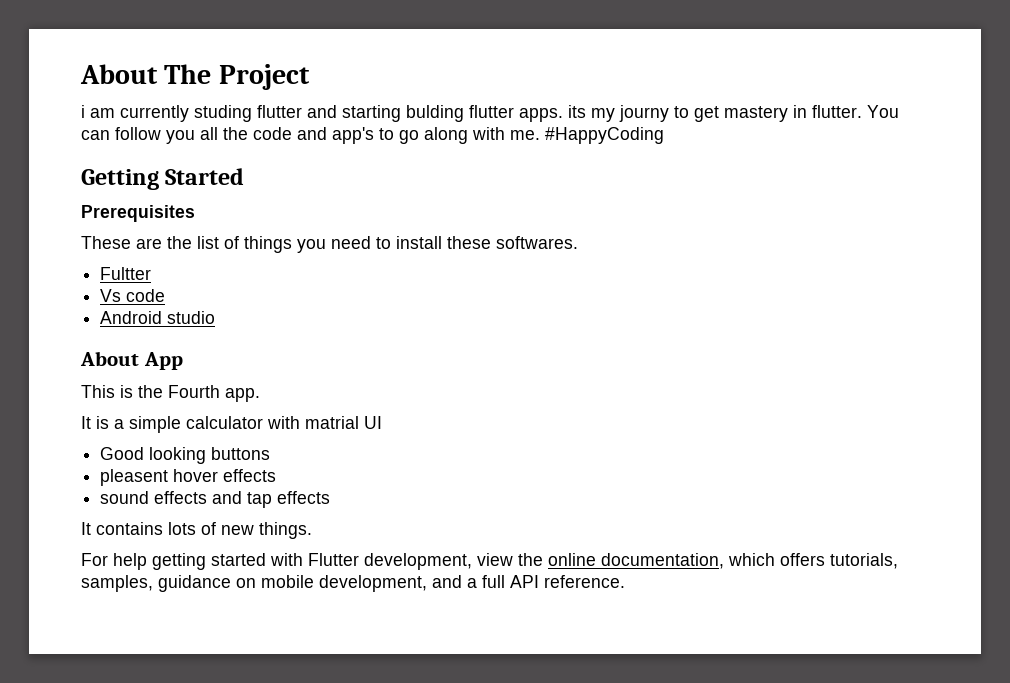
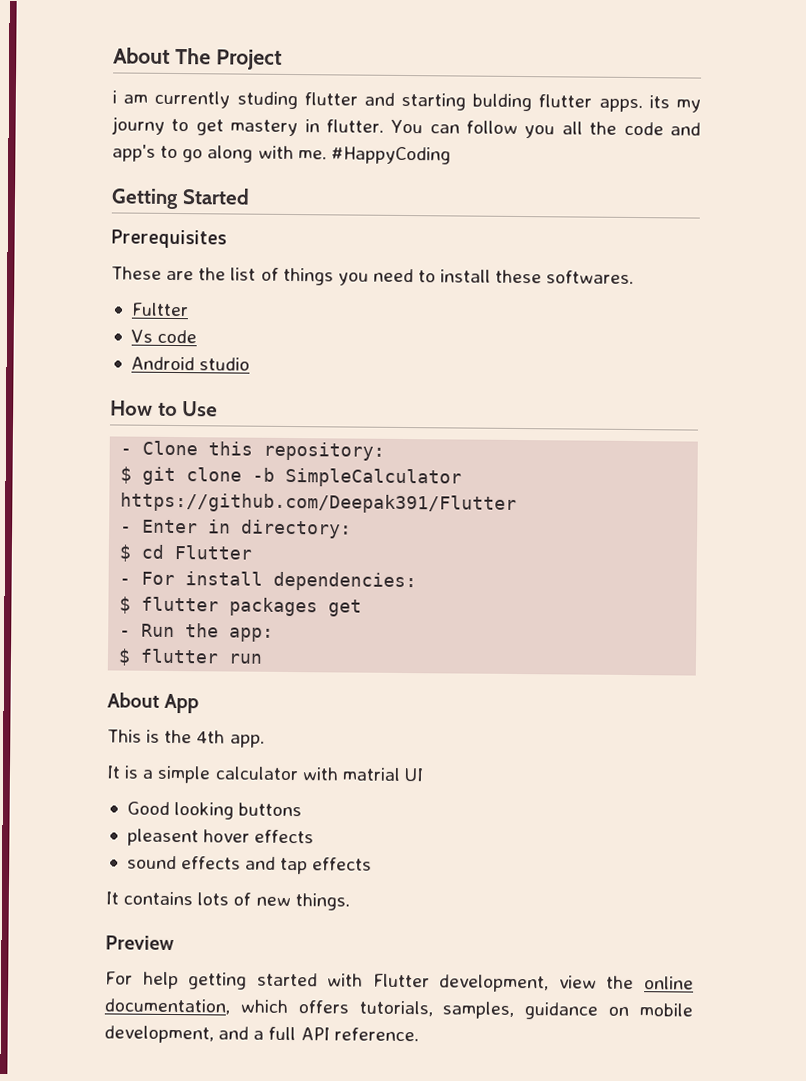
(216, 317) none -> [110,400,219,417] [120,440,386,461] [120,466,463,488] [120,492,518,514] [120,519,353,539] [119,544,253,562] [119,571,418,592] [119,596,363,617] [119,623,275,642] [118,648,264,666] // How to Use // - Clone this repository: // $ git clone -b SimpleCalculator https://github.com/Deepak391/Flutter // - Enter in directory: // $ cd Flutter // - For install dependencies: // $ flutter packages get // - Run the app: // $ flutter run
[168,385,220,398] Fourth -> [196,730,226,744] 4th
(312, 530) none -> [105,935,174,951] // Preview

